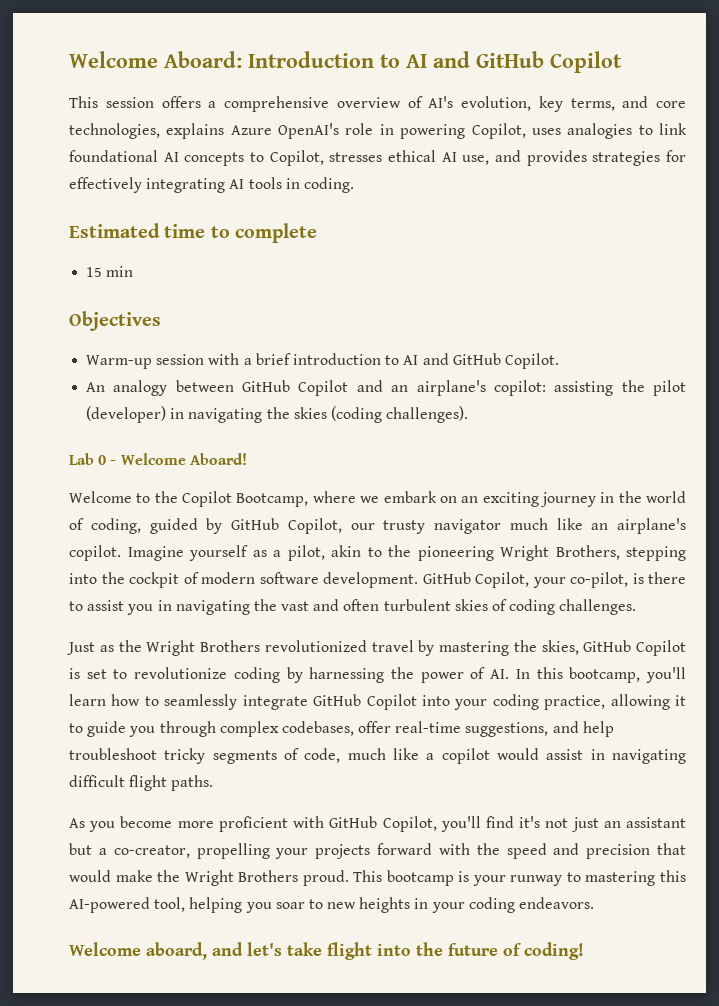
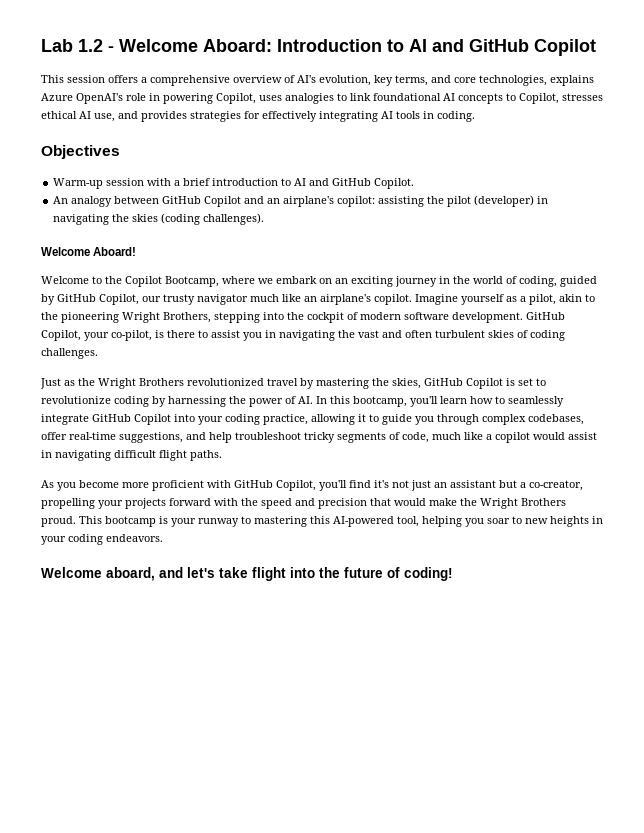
(69, 59) none -> [41,39,114,52] Lab 1.2 -
[69,223,317,243] [86,266,134,277] // Estimated time to complete // 15 min -> (475, 116) none
[69,453,117,465] Lab 0 - -> (265, 219) none

